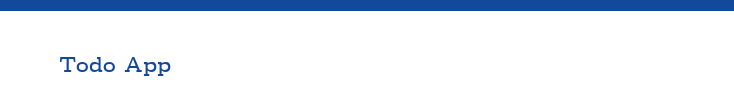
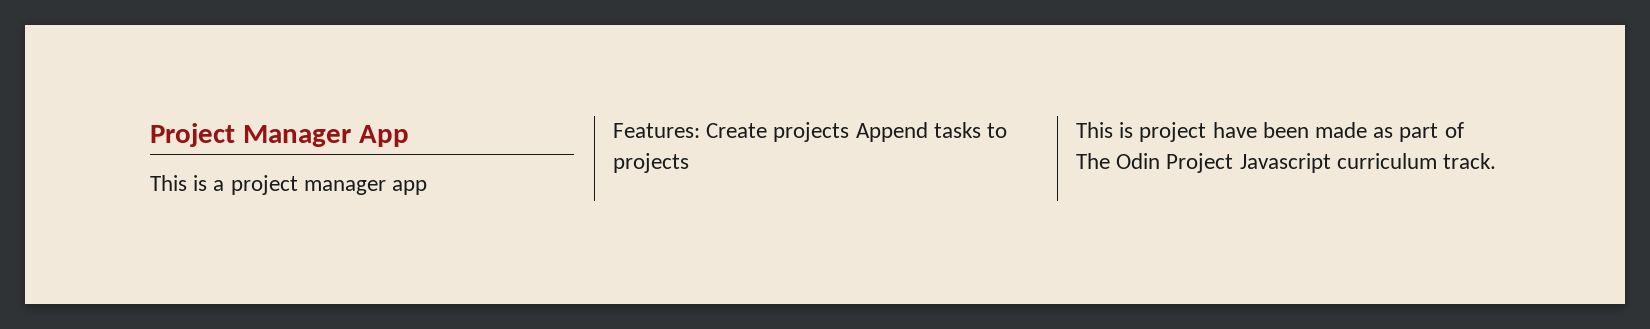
[59,57,116,72] Todo -> [150,123,351,147] Project Manager
(171, 66) none -> [150,175,428,195] [613,122,1008,142] [613,153,689,173] [1076,122,1464,142] [1076,153,1497,173] // This is a project manager app // Features: Create projects Append tasks to projects // This is project have been made as part of The Odin Project Javascript curriculum track.

